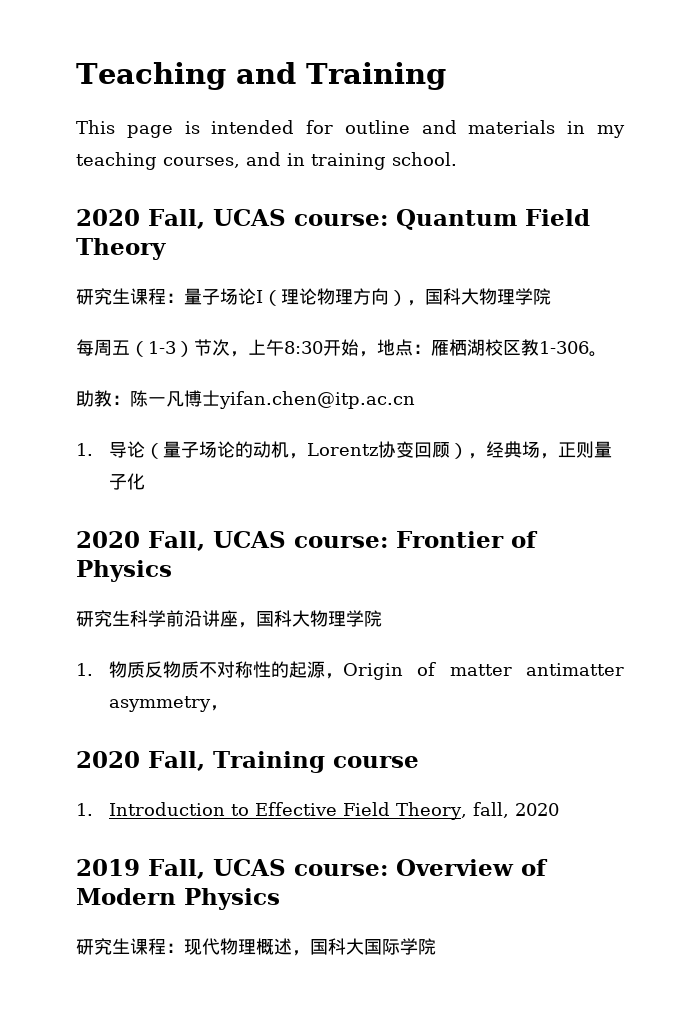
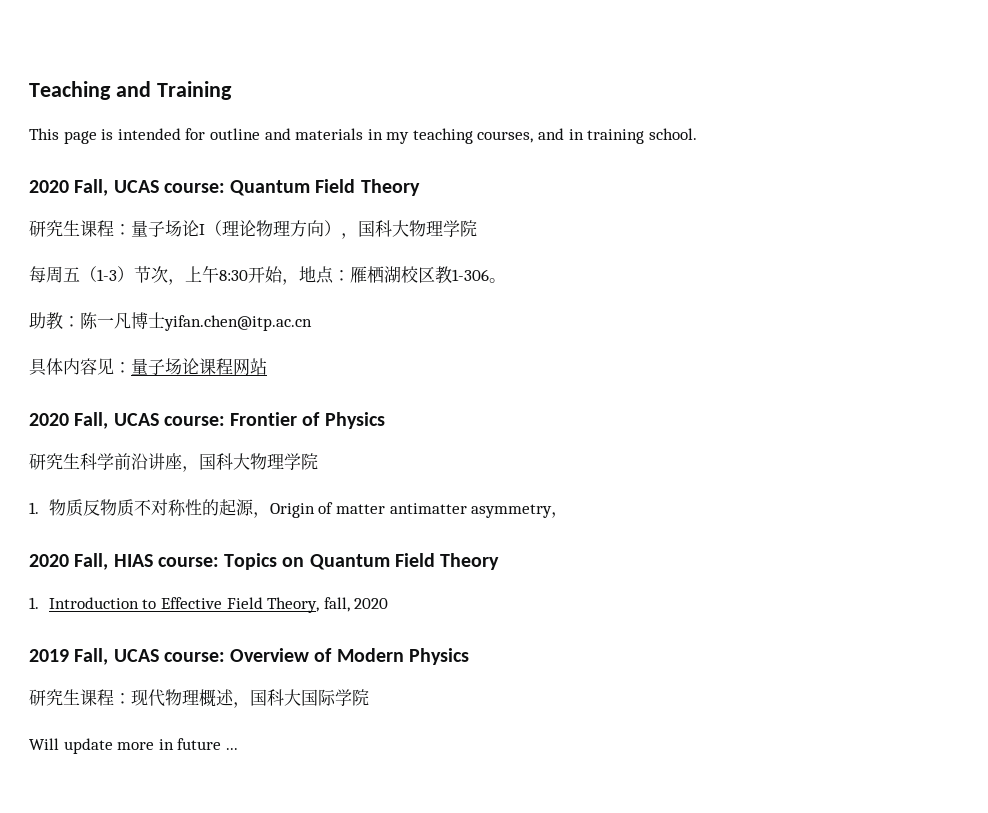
[76,441,612,459] [108,473,145,490] 1.导论（量子场论的动机，Lorentz协变回顾），经典场，正则量子化 -> [29,358,267,376] 具体内容见：量子场论课程网站
[212,751,419,773] Training course -> [113,553,500,570] HIAS course: Topics on Quantum Field Theory
(436, 946) none -> [29,738,238,754] // Will update more in future ...

